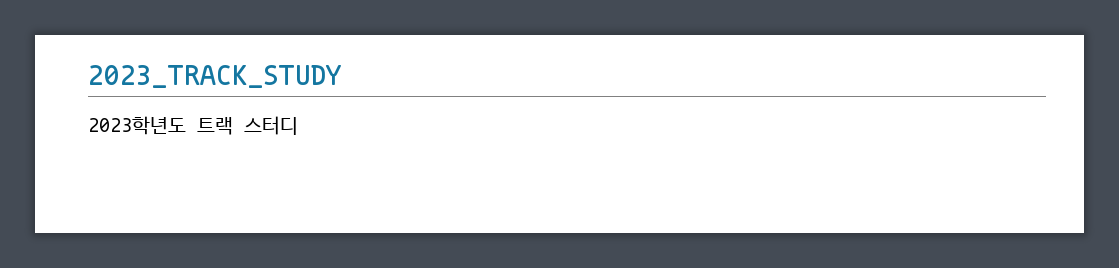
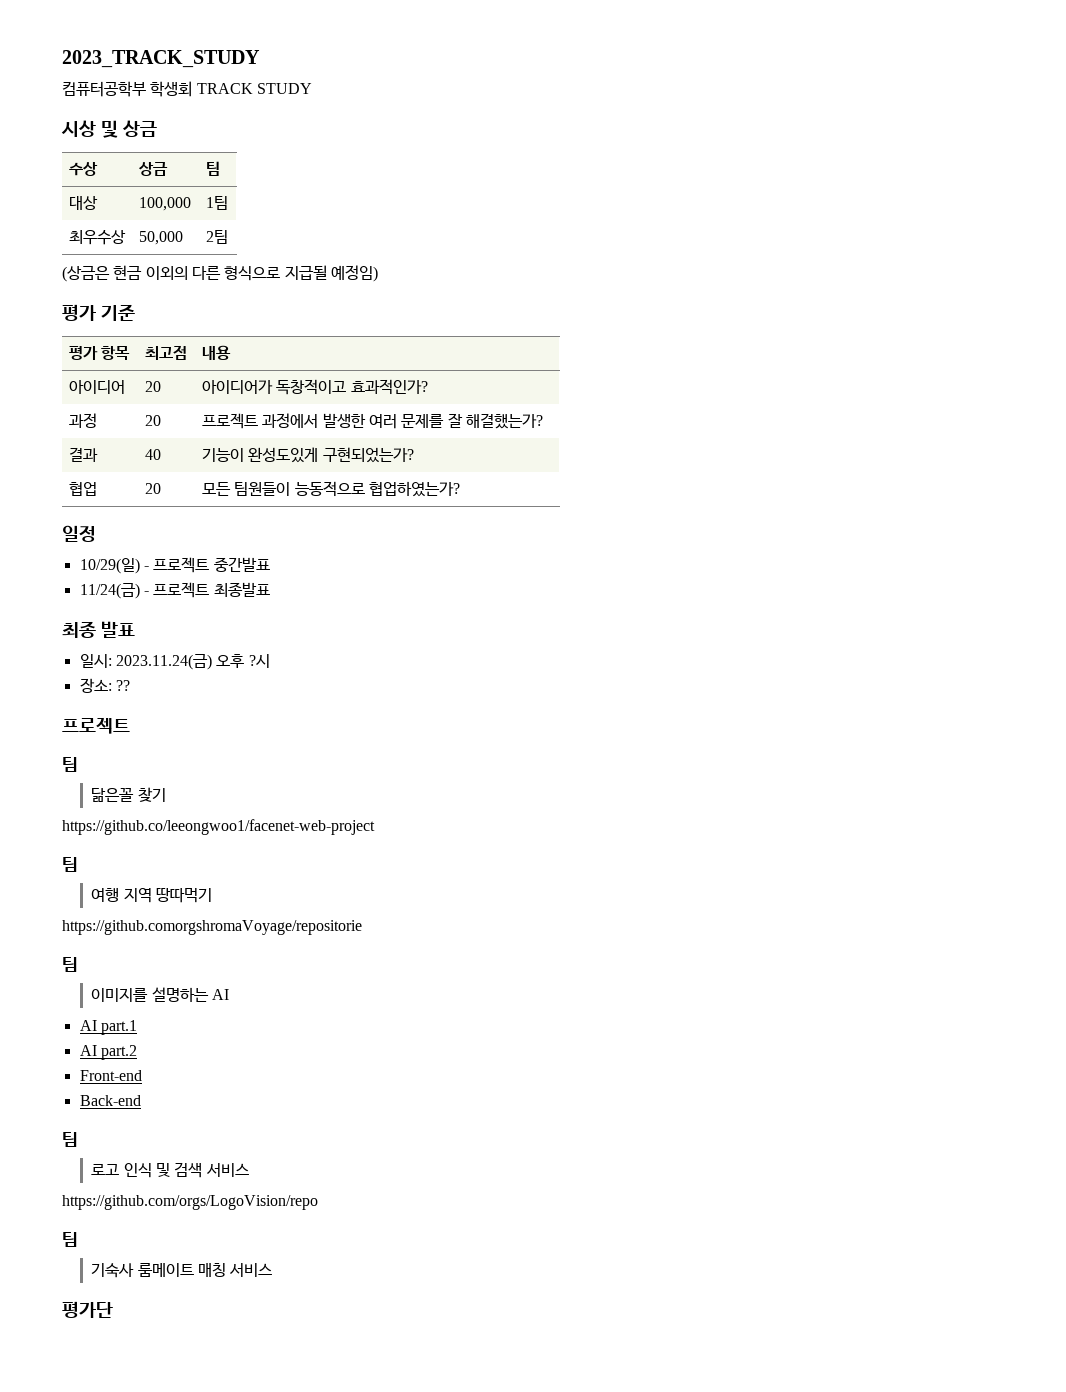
[88,116,298,135] 2023학년도 트랙 스터디 -> [62,81,312,97] [61,120,157,138] [68,162,98,176] [137,162,168,176] [205,161,220,176] [68,196,98,210] [138,197,191,211] [205,196,228,210] [68,230,126,245] [138,231,183,245] [205,230,228,244] [62,265,378,282] [62,304,135,321] [68,346,131,360] [144,345,187,360] [201,345,231,360] [68,380,125,394] [144,381,161,392] [201,379,428,395] [68,413,97,428] [144,415,161,426] [201,413,543,429] [68,447,98,462] [144,449,161,460] [201,447,414,463] [68,482,97,496] [144,483,161,494] [201,481,460,497] [62,525,96,542] [79,557,270,574] [79,582,270,599] [62,621,135,638] [79,654,270,670] [79,678,130,693] [62,717,130,734] [62,757,78,772] [91,787,166,802] [62,819,375,835] [62,857,78,872] [91,887,212,903] [62,920,362,935] [62,957,78,972] [91,987,229,1002] [79,1020,137,1035] [79,1045,137,1060] [79,1070,142,1081] [79,1095,141,1106] [62,1132,78,1147] [91,1162,249,1178] [62,1195,318,1210] [62,1232,78,1247] [91,1263,273,1278] [62,1301,113,1318] 컴퓨터공학부 학생회 TRACK STUDY // 시상 및 상금 // 수상 | 상금 | 팀 // 대상 | 100,000 | 1팀 // 최우수상 | 50,000 | 2팀 // (상금은 현금 이외의 다른 형식으로 지급될 예정임) // 평가 기준 // 평가 항목 | 최고점 | 내용 // 아이디어 | 20 | 아이디어가 독창적이고 효과적인가? // 과정 | 20 | 프로젝트 과정에서 발생한 여러 문제를 잘 해결했는가? // 결과 | 40 | 기능이 완성도있게 구현되었는가? // 협업 | 20 | 모든 팀원들이 능동적으로 협업하였는가? // 일정 // 10/29(일) - 프로젝트 중간발표 // 11/24(금) - 프로젝트 최종발표 // 최종 발표 // 일시: 2023.11.24(금) 오후 ?시 // 장소: ?? // 프로젝트 // 팀 // 닮은꼴 찾기 // https://github.co/leeongwoo1/facenet-web-project // 팀 // 여행 지역 땅따먹기 // https://github.comorgshromaVoyage/repositorie // 팀 // 이미지를 설명하는 AI // AI part.1 // AI part.2 // Front-end // Back-end // 팀 // 로고 인식 및 검색 서비스 // https://github.com/orgs/LogoVision/repo // 팀 // 기숙사 룸메이트 매칭 서비스 // 평가단

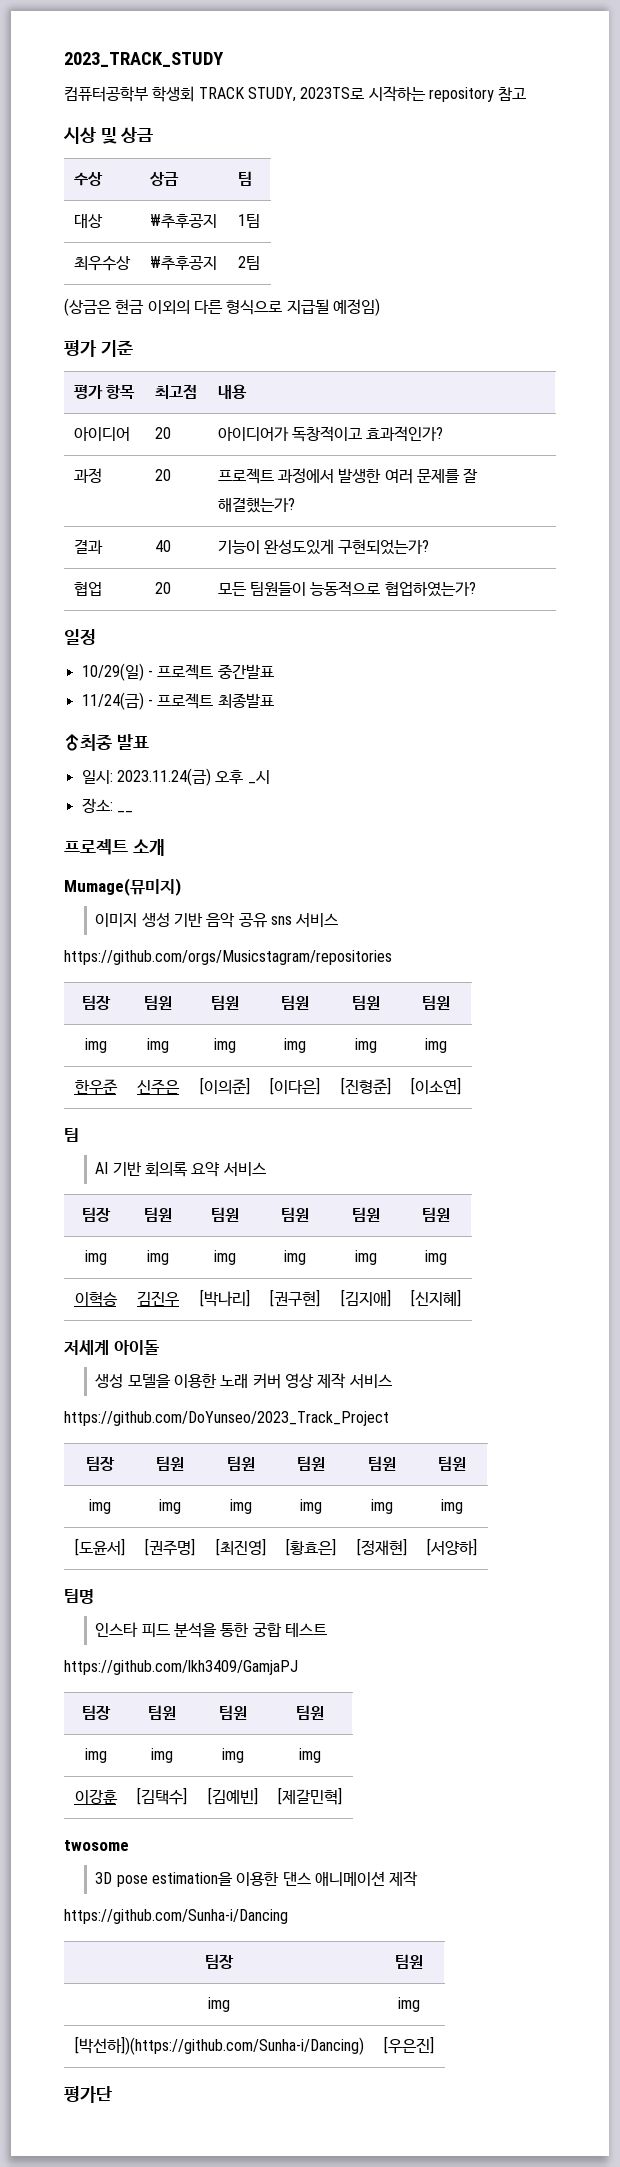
[256,83,312,94] STUDY -> [247,86,527,102] STUDY, 2023TS로 시작하는 repository 참고
[138,197,191,211] 100,000 -> [149,214,217,228] ₩추후공지
[138,231,183,245] 50,000 -> [149,256,217,270] ₩추후공지
[62,621,96,638] 최종 -> [64,733,112,751] ♂최종
[248,654,270,668] ?시 -> [247,770,270,784] _시
[115,680,130,691] [62,717,130,734] [62,757,78,772] [91,787,166,802] [62,819,375,835] [62,857,78,872] [91,887,212,903] [62,920,362,935] [62,957,78,972] [91,987,229,1002] [79,1020,137,1035] [79,1045,137,1060] [79,1070,142,1081] [79,1095,141,1106] [62,1132,78,1147] [91,1162,249,1178] [62,1195,318,1210] [62,1232,78,1247] [91,1263,273,1278] ?? // 프로젝트 // 팀 // 닮은꼴 찾기 // https://github.co/leeongwoo1/facenet-web-project // 팀 // 여행 지역 땅따먹기 // https://github.comorgshromaVoyage/repositorie // 팀 // 이미지를 설명하는 AI // AI part.1 // AI part.2 // Front-end // Back-end // 팀 // 로고 인식 및 검색 서비스 // https://github.com/orgs/LogoVision/repo // 팀 // 기숙사 룸메이트 매칭 서비스 -> [116,810,133,813] [64,839,165,856] [64,878,181,896] [95,912,339,928] [64,950,392,965] [81,995,111,1010] [144,995,172,1010] [210,995,239,1010] [281,995,309,1010] [351,995,380,1010] [422,995,450,1010] [84,1038,107,1053] [147,1038,169,1053] [213,1038,236,1053] [284,1038,306,1053] [354,1038,377,1053] [425,1038,447,1053] [74,1079,118,1095] [137,1079,180,1095] [199,1077,250,1095] [270,1077,320,1095] [340,1077,391,1095] [411,1077,461,1095] [64,1128,79,1142] [95,1161,266,1177] [81,1207,111,1222] [144,1207,172,1222] [210,1207,239,1222] [281,1207,309,1222] [351,1207,380,1222] [422,1207,450,1222] [84,1250,107,1265] [147,1250,169,1265] [213,1250,236,1265] [284,1250,306,1265] [354,1250,377,1265] [425,1250,447,1265] [74,1292,118,1307] [137,1291,179,1307] [199,1289,250,1307] [270,1289,320,1307] [340,1289,391,1307] [411,1289,461,1307] [64,1340,160,1355] [95,1373,392,1389] [64,1411,389,1426] [85,1456,115,1471] [156,1456,184,1471] [226,1456,255,1471] [297,1456,325,1471] [367,1456,396,1471] [438,1456,466,1471] [88,1499,111,1514] [159,1499,181,1514] [229,1499,252,1514] [300,1499,322,1514] [370,1499,393,1514] [441,1499,463,1514] [74,1538,125,1556] [145,1538,195,1556] [215,1538,266,1556] [286,1538,336,1556] [356,1538,407,1556] [427,1538,477,1556] [64,1589,94,1604] [95,1622,327,1638] [64,1660,298,1675] [81,1705,111,1720] [148,1705,176,1720] [218,1705,247,1720] [296,1705,324,1720] [84,1748,107,1763] [151,1748,173,1763] [221,1748,244,1763] [299,1748,321,1763] [74,1789,118,1804] [137,1787,187,1805] [207,1787,258,1805] [278,1787,342,1805] [64,1840,129,1851] [95,1871,419,1887] [64,1909,288,1924] [205,1954,234,1969] [395,1954,423,1969] [208,1997,230,2012] [398,1997,420,2012] [74,2036,364,2055] [384,2036,434,2054] __ // 프로젝트 소개 // Mumage(뮤미지) // 이미지 생성 기반 음악 공유 sns 서비스 // https://github.com/orgs/Musicstagram/repositories // 팀장 | 팀원 | 팀원 | 팀원 | 팀원 | 팀원 // img | img | img | img | img | img // 한우준 | 신주은 | [이의준] | [이다은] | [진형준] | [이소연] // 팀 // AI 기반 회의록 요약 서비스 // 팀장 | 팀원 | 팀원 | 팀원 | 팀원 | 팀원 // img | img | img | img | img | img // 이혁승 | 김진우 | [박나리] | [권구현] | [김지애] | [신지혜] // 저세계 아이돌 // 생성 모델을 이용한 노래 커버 영상 제작 서비스 // https://github.com/DoYunseo/2023_Track_Project // 팀장 | 팀원 | 팀원 | 팀원 | 팀원 | 팀원 // img | img | img | img | img | img // [도윤서] | [권주명] | [최진영] | [황효은] | [정재현] | [서양하] // 팀명 // 인스타 피드 분석을 통한 궁합 테스트 // https://github.com/lkh3409/GamjaPJ // 팀장 | 팀원 | 팀원 | 팀원 // img | img | img | img // 이강훈 | [김택수] | [김예빈] | [제갈민혁] // twosome // 3D pose estimation을 이용한 댄스 애니메이션 제작 // https://github.com/Sunha-i/Dancing // 팀장 | 팀원 // img | img // [박선하])(https://github.com/Sunha-i/Dancing) | [우은진]

